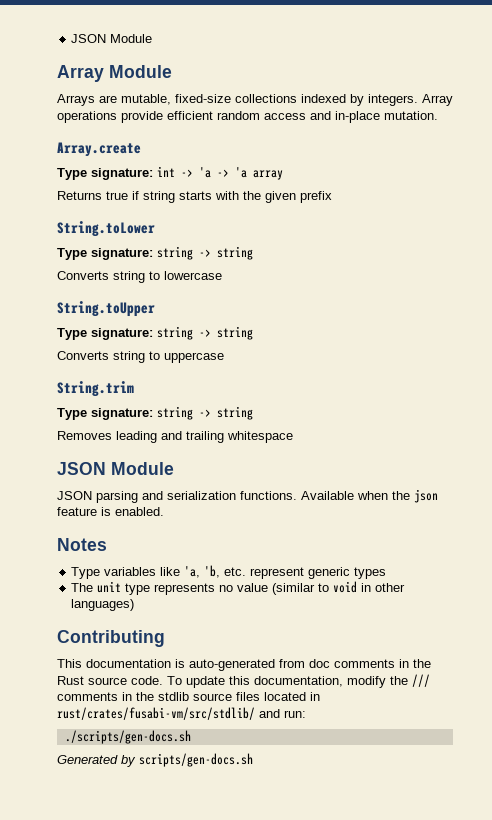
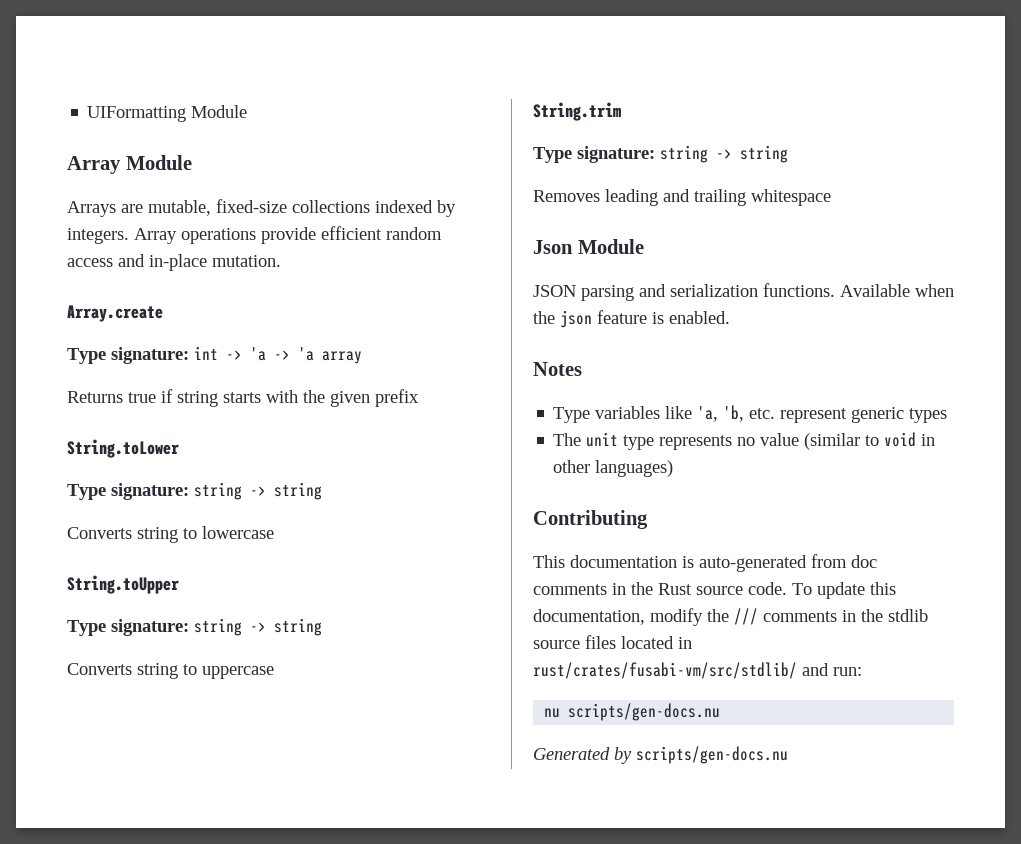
[71,34,107,43] JSON -> [87,106,187,122] UIFormatting
[57,462,106,475] JSON -> [533,240,573,254] Json
[64,730,191,744] ./scripts/gen-docs.sh -> [544,703,721,721] nu scripts/gen-docs.nu
[139,753,253,767] scripts/gen-docs.sh -> [636,746,788,764] scripts/gen-docs.nu

